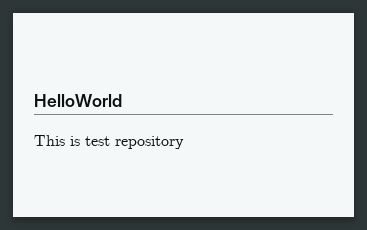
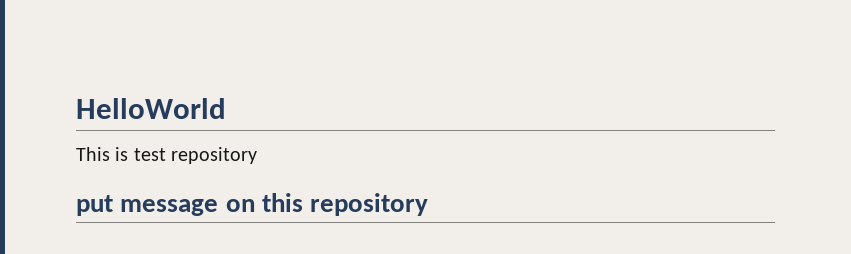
(184, 142) none -> [76,193,429,216] // put message on this repository

